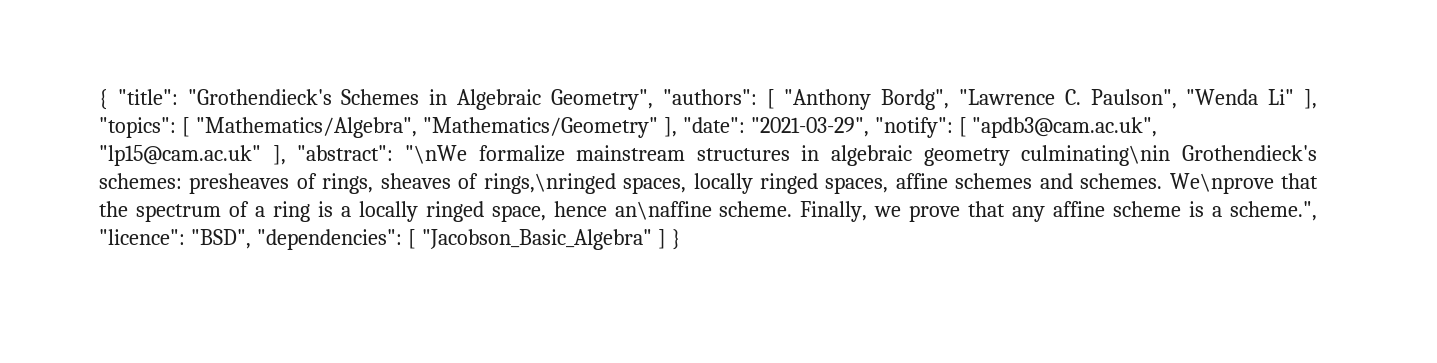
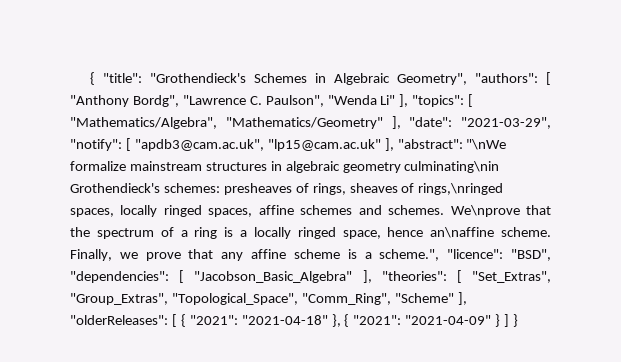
(652, 239) none -> [362,270,551,283] [70,292,467,305] [70,314,501,327] ], "theories": [ "Set_Extras", "Group_Extras", "Topological_Space", "Comm_Ring", "Scheme" ], "olderReleases": [ { "2021": "2021-04-18" }, { "2021": "2021-04-09" }

